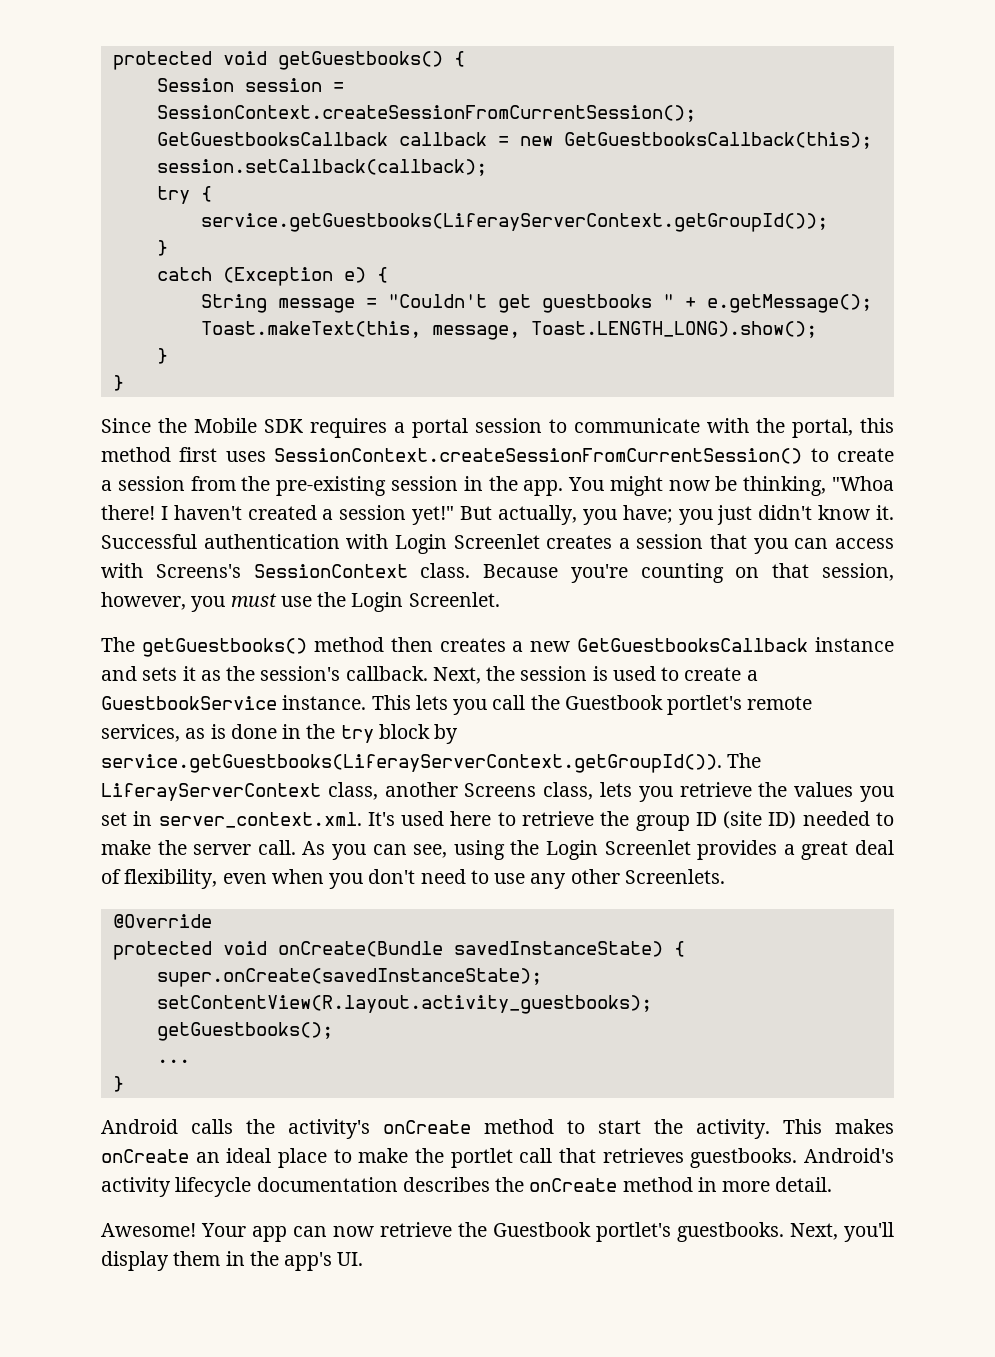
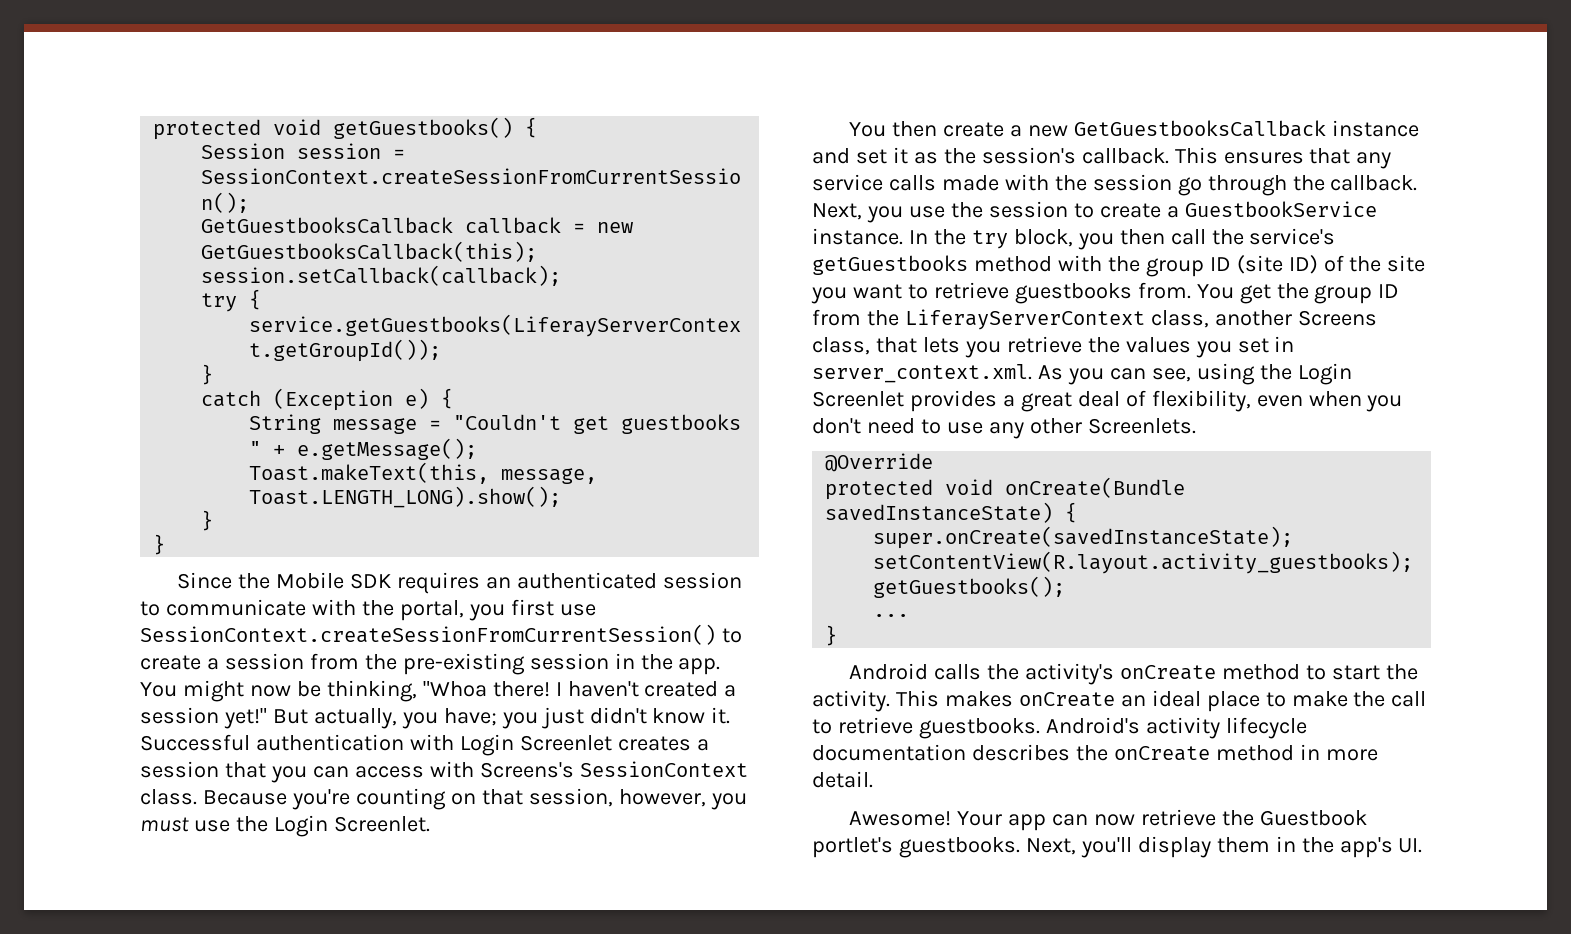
[394,418,468,438] a portal -> [486,572,658,589] an authenticated
[860,418,894,433] [101,447,266,462] this method first uses -> [468,599,596,621] you first use
[101,637,506,657] The getGuestbooks() method then creates -> [849,121,1005,137] You then create
[142,667,178,681] sets -> [855,149,887,164] set
[432,666,656,684] Next, the session is used -> [1174,147,1392,169] [812,174,1418,196] [812,201,1068,223] This ensures that any service calls made with the session go through the callback. Next, you use the session
[371,695,813,715] [101,724,459,744] [101,753,762,773] This lets you call the Guestbook portlet's remote services, as is done in the try block by service.getGuestbooks(LiferayServerContext.getGroupId()). The -> [908,228,1336,250] [812,255,1426,277] [811,282,1400,304] [812,309,899,326] In the try block, you then call the service's getGuestbooks method with the group ID (site ID) of the site you want to retrieve guestbooks from. You get the group ID from the
(594, 791) none -> [875,337,917,353] that
[367,811,895,831] [101,840,296,855] It's used here to retrieve the group ID (site ID) needed to make the server call. -> (1032, 373) none
[450,1148,684,1168] portlet call that retrieves -> [1391,691,1427,707] [812,717,913,734] call to retrieve

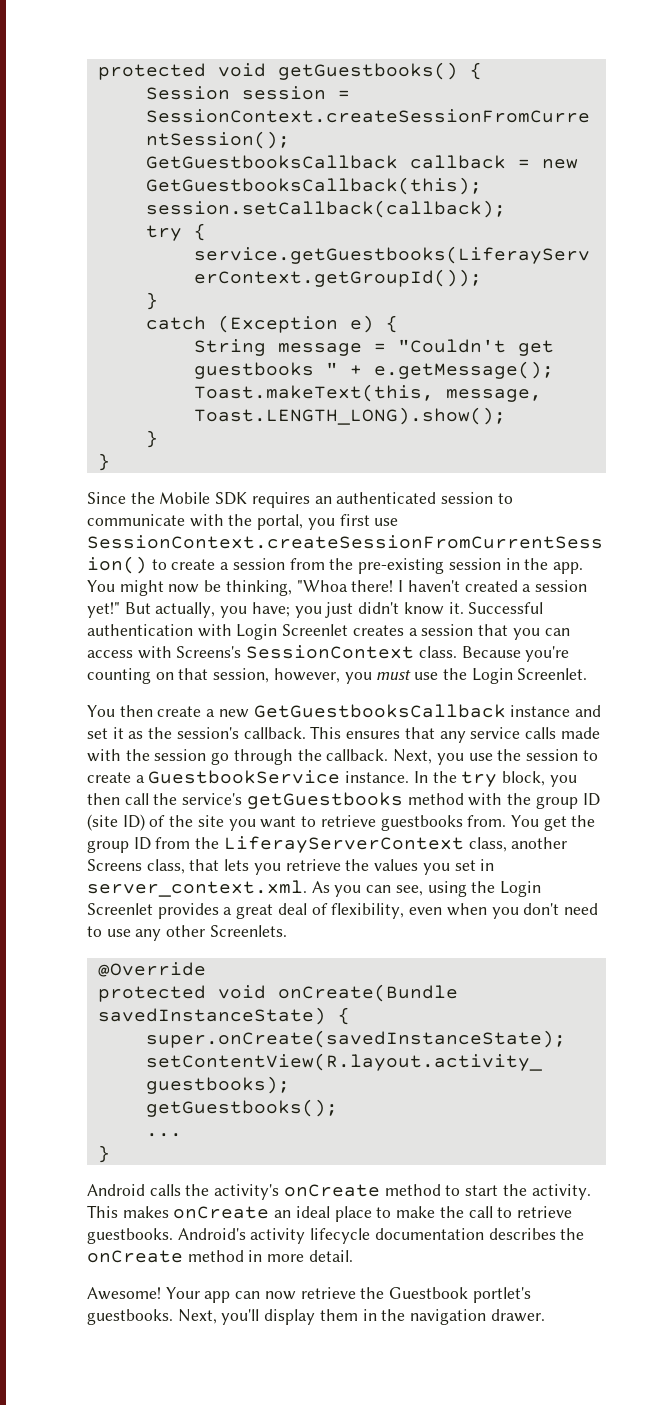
[1339,837,1423,858] app's UI. -> [410,1309,545,1325] navigation drawer.

